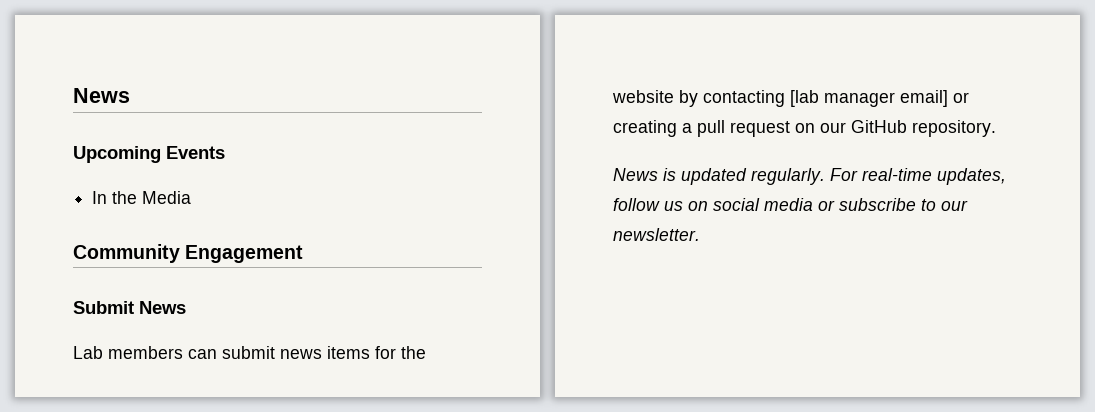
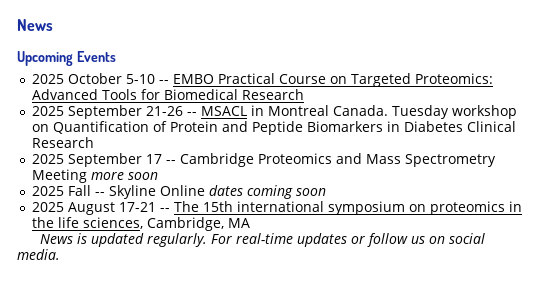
[92,191,192,204] [73,244,304,263] [73,301,186,314] [73,346,426,359] [612,90,969,107] [613,120,996,137] In the Media // Community Engagement // Submit News // Lab members can submit news items for the website by contacting [lab manager email] or creating a pull request on our GitHub repository. -> [31,73,493,87] [31,89,304,100] [31,105,517,119] [31,121,516,135] [31,137,94,148] [31,153,496,167] [31,169,158,183] [31,185,326,199] [31,201,522,215] [31,217,250,231] 2025 October 5-10 -- EMBO Practical Course on Targeted Proteomics: Advanced Tools for Biomedical Research // 2025 September 21-26 -- MSACL in Montreal Canada. Tuesday workshop on Quantification of Protein and Peptide Biomarkers in Diabetes Clinical Research // 2025 September 17 -- Cambridge Proteomics and Mass Spectrometry Meeting more soon // 2025 Fall -- Skyline Online dates coming soon // 2025 August 17-21 -- The 15th international symposium on proteomics in the life sciences, Cambridge, MA
[937,168,1006,185] updates, -> [297,233,366,247] updates or
[764,198,968,211] [613,228,700,241] media or subscribe to our newsletter. -> [17,249,60,260] media.

